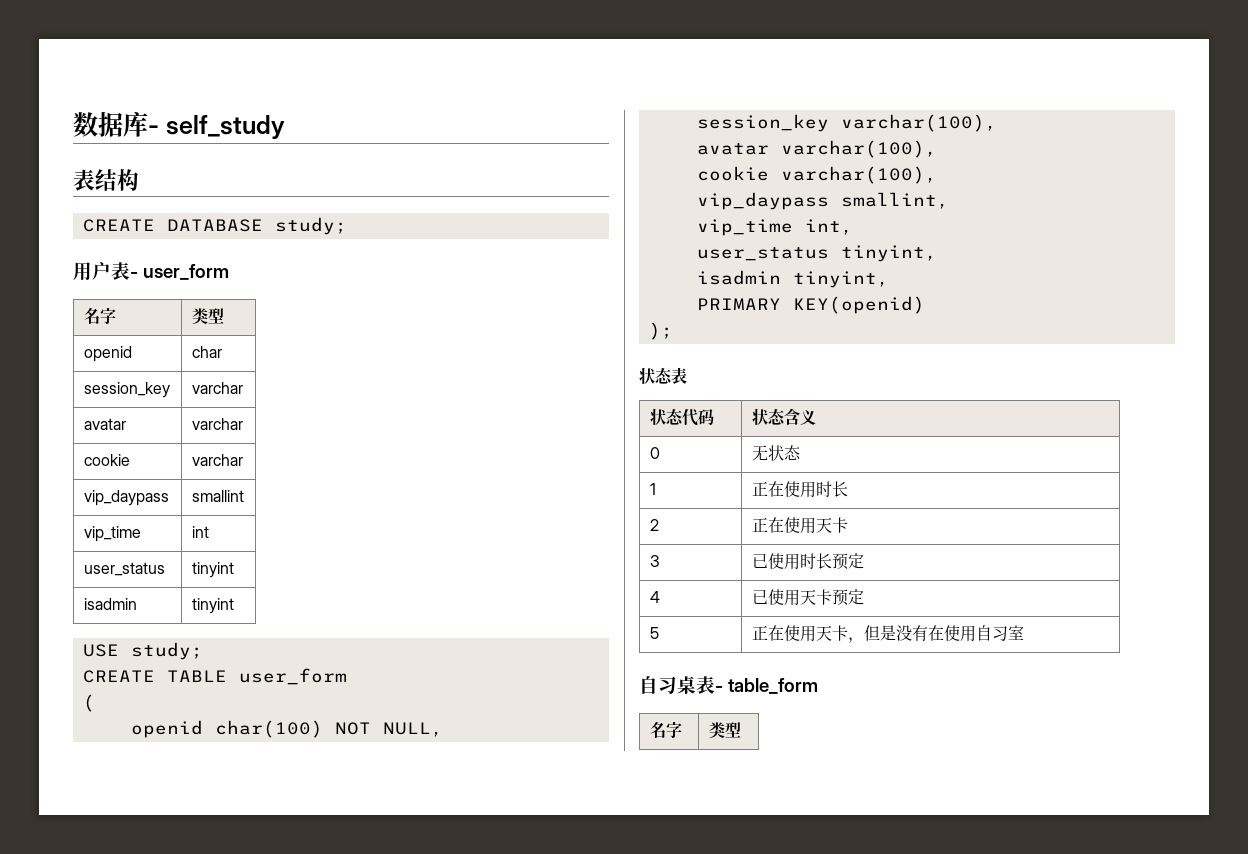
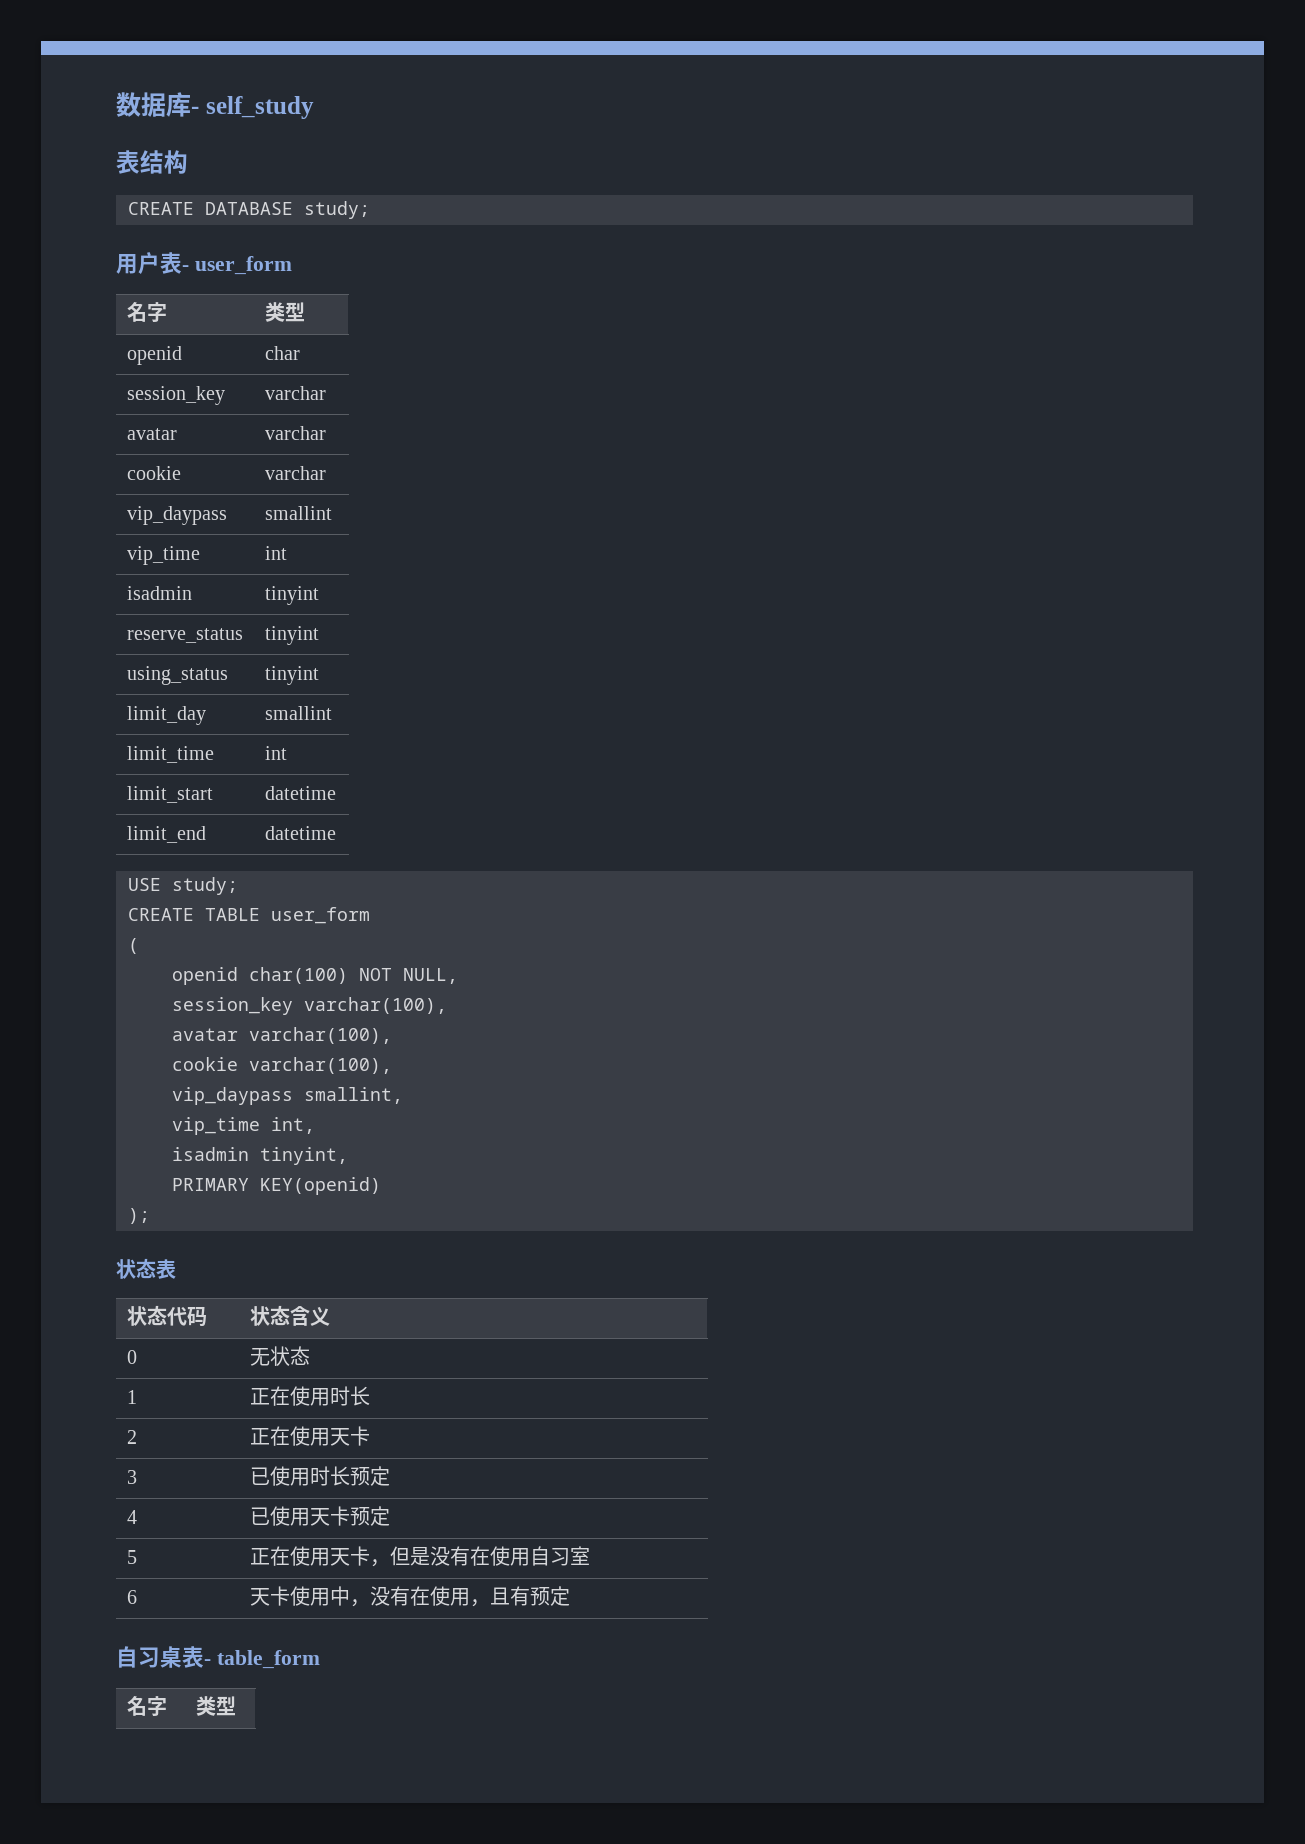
[83,562,165,576] [191,562,234,578] [83,598,137,610] [191,598,234,614] user_status | tinyint // isadmin | tinyint -> [126,586,192,600] [264,586,319,605] [126,628,243,643] [264,626,319,645] [126,666,228,685] [264,666,319,685] [126,706,206,725] [264,706,332,720] [126,746,214,763] [264,746,287,760] [126,786,213,803] [264,786,336,800] [126,826,206,843] [264,826,336,840] isadmin | tinyint // reserve_status | tinyint // using_status | tinyint // limit_day | smallint // limit_time | int // limit_start | datetime // limit_end | datetime
[696,245,937,262] // user_status tinyint, -> (315, 1125) none
(1024, 632) none -> [126,1590,137,1604] [249,1586,570,1607] // 6 | 天卡使用中，没有在使用，且有预定

